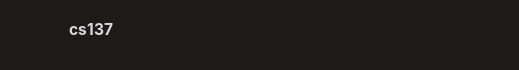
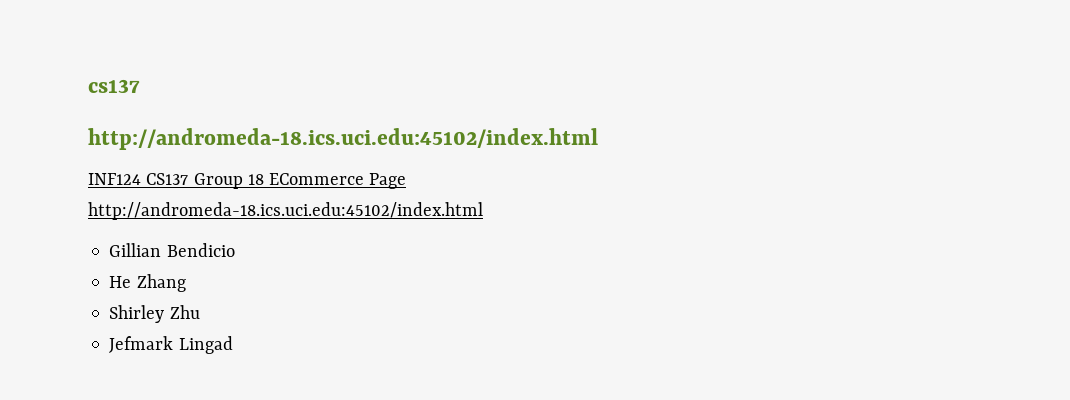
(113, 29) none -> [88,128,598,150] [88,173,407,189] [88,202,483,220] [109,243,235,257] [109,274,186,292] [109,305,200,323] [109,336,233,354] // http://andromeda-18.ics.uci.edu:45102/index.html // INF124 CS137 Group 18 ECommerce Page // http://andromeda-18.ics.uci.edu:45102/index.html // Gillian Bendicio // He Zhang // Shirley Zhu // Jefmark Lingad

